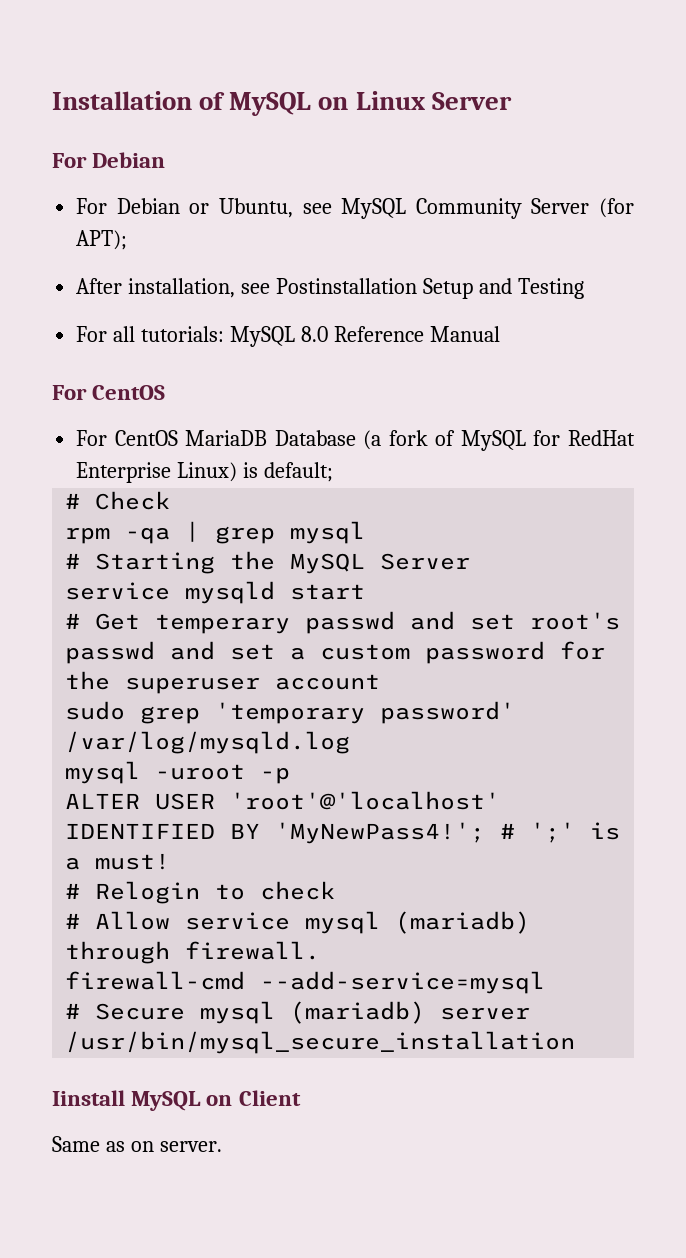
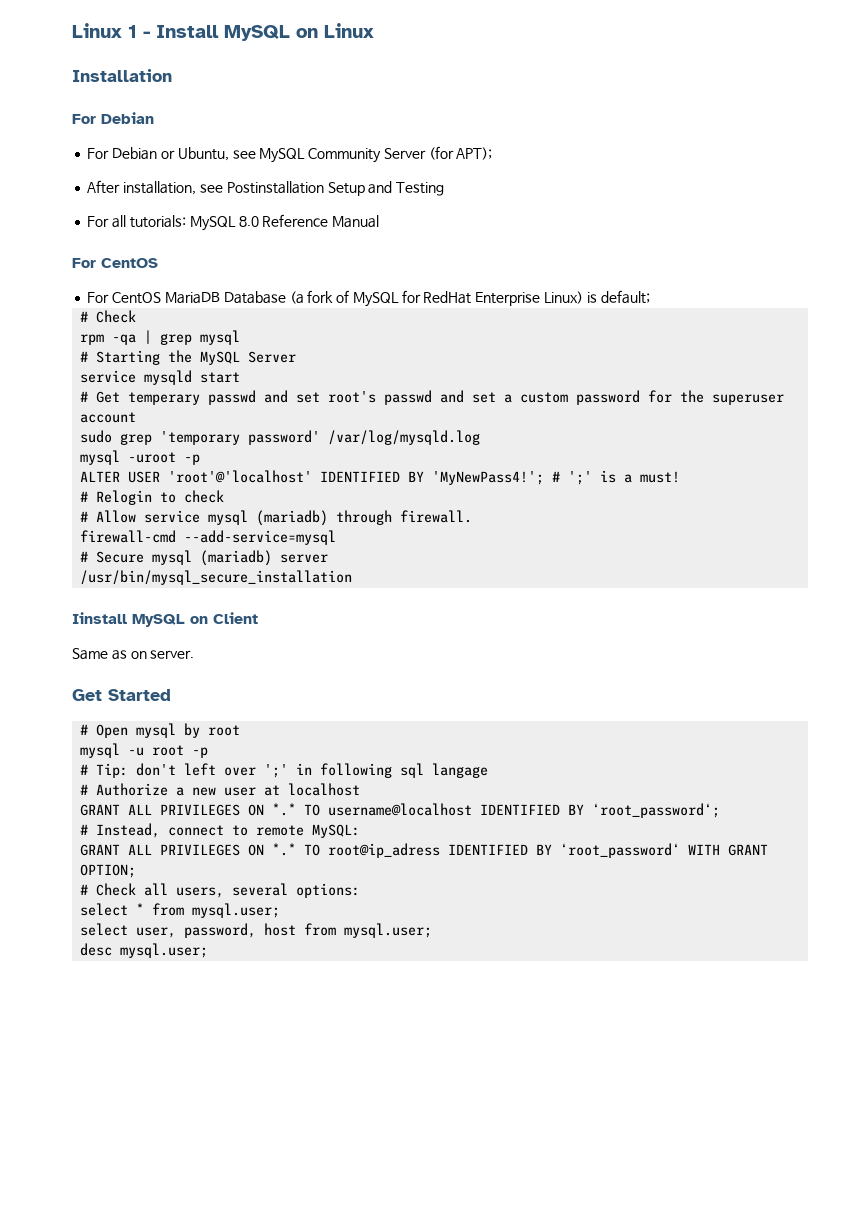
[52,91,226,110] Installation of -> [72,23,219,38] Linux 1 - Install
[431,92,512,110] Server -> [72,69,172,82] // Installation
(222, 1146) none -> [72,689,171,701] [80,723,241,738] [80,743,209,758] [80,763,489,778] [80,783,361,796] [80,803,721,818] [80,823,361,838] [80,843,769,858] [80,864,137,878] [80,883,361,898] [80,903,281,918] [80,923,433,938] [80,943,209,958] // Get Started // # Open mysql by root // mysql -u root -p // # Tip: don't left over ';' in following sql langage // # Authorize a new user at localhost // GRANT ALL PRIVILEGES ON *.* TO username@localhost IDENTIFIED BY ‘root_password‘; // # Instead, connect to remote MySQL: // GRANT ALL PRIVILEGES ON *.* TO root@ip_adress IDENTIFIED BY ‘root_password‘ WITH GRANT OPTION; // # Check all users, several options: // select * from mysql.user; // select user, password, host from mysql.user; // desc mysql.user;

